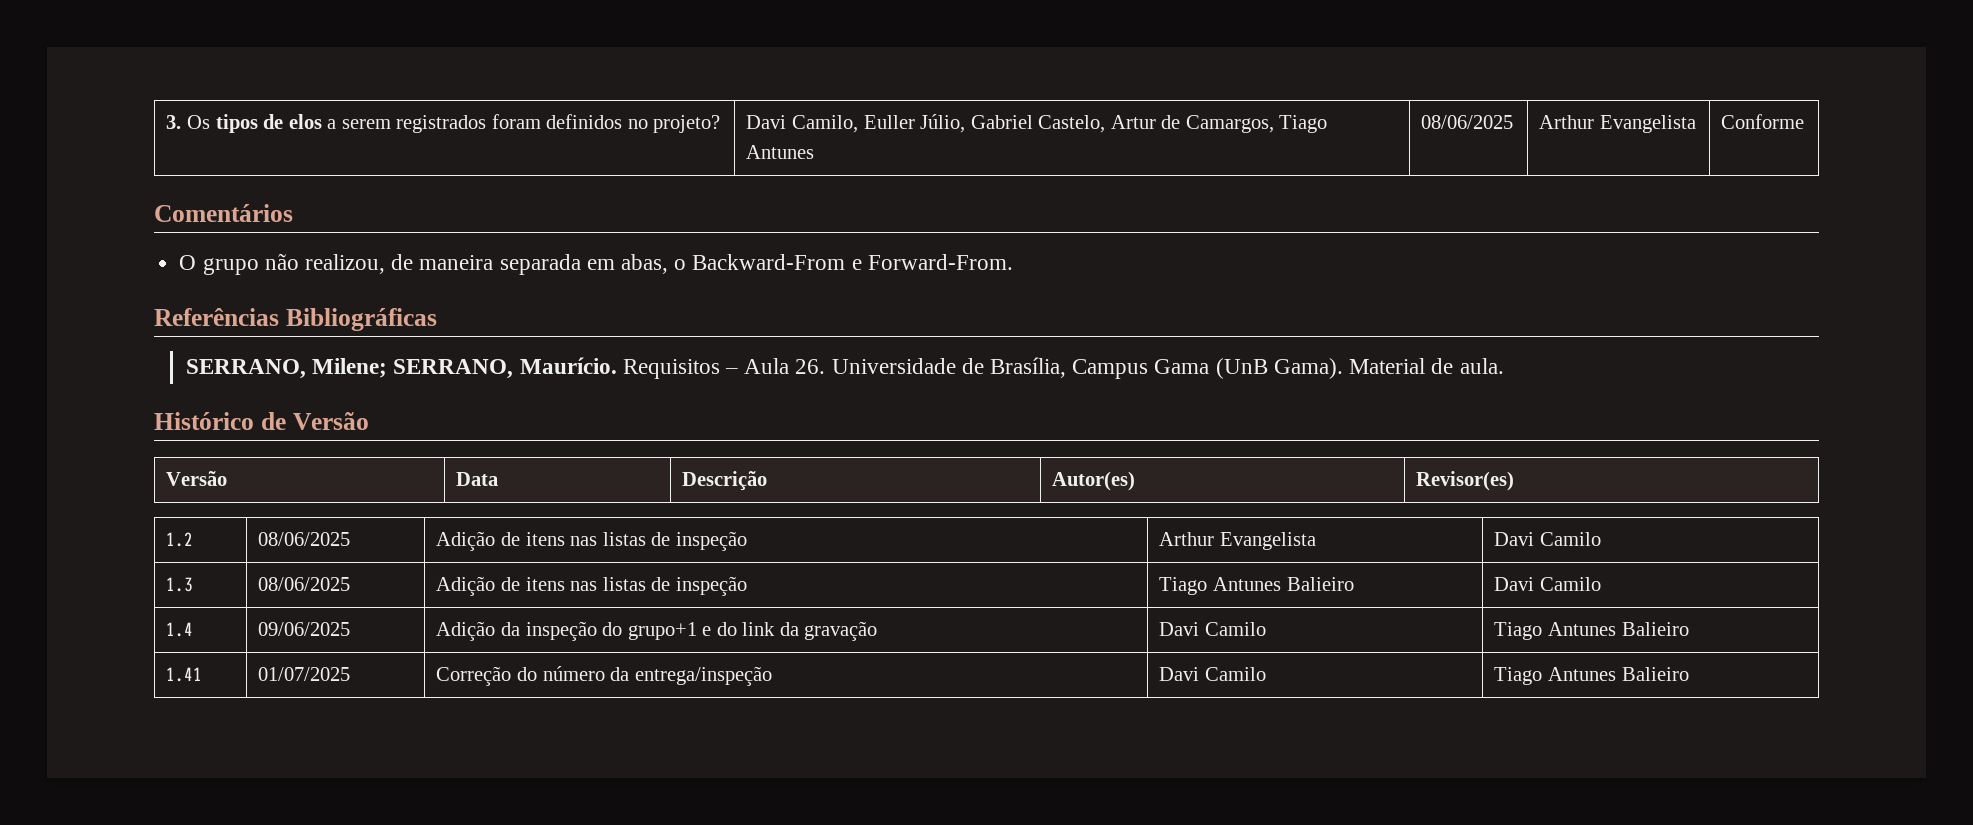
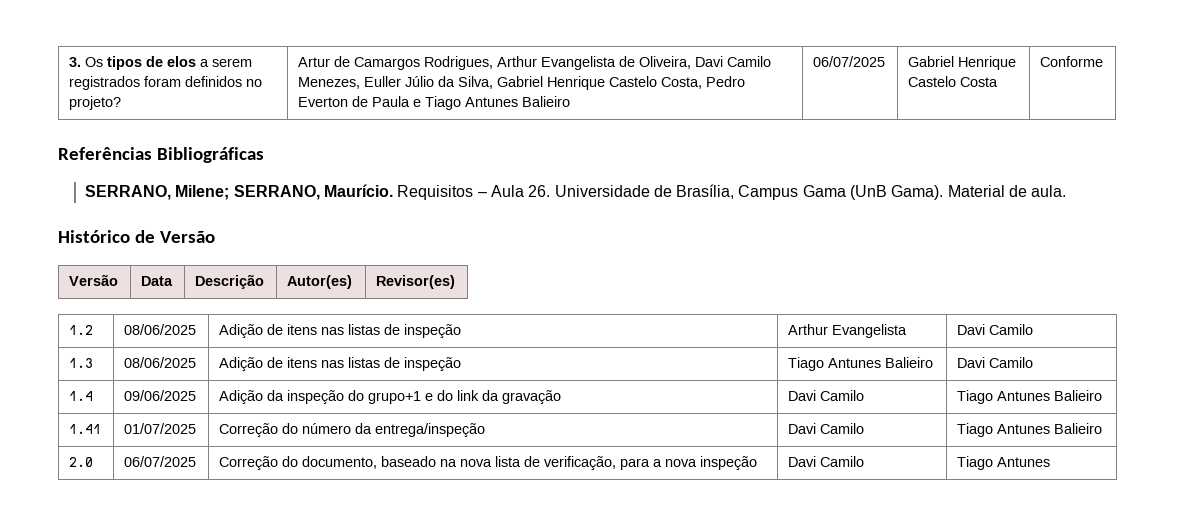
[746,114,1328,133] [746,145,815,159] [1421,115,1514,129] [1539,115,1696,133] [1721,114,1805,129] [154,204,293,222] [179,253,1013,275] Davi Camilo, Euller Júlio, Gabriel Castelo, Artur de Camargos, Tiago Antunes | 08/06/2025 | Arthur Evangelista | Conforme // Comentários // O grupo não realizou, de maneira separada em abas, o Backward-From e Forward-From. -> [298,56,772,70] [298,76,746,90] [298,96,571,110] [813,56,886,67] [908,56,1017,70] [908,76,999,87] [1040,56,1104,67] Artur de Camargos Rodrigues, Arthur Evangelista de Oliveira, Davi Camilo Menezes, Euller Júlio da Silva, Gabriel Henrique Castelo Costa, Pedro Everton de Paula e Tiago Antunes Balieiro | 06/07/2025 | Gabriel Henrique Castelo Costa | Conforme
(1689, 674) none -> [69,457,94,467] [124,456,197,467] [219,456,758,470] [788,456,865,467] [957,456,1051,470] // 2.0 | 06/07/2025 | Correção do documento, baseado na nova lista de verificação, para a nova inspeção | Davi Camilo | Tiago Antunes

